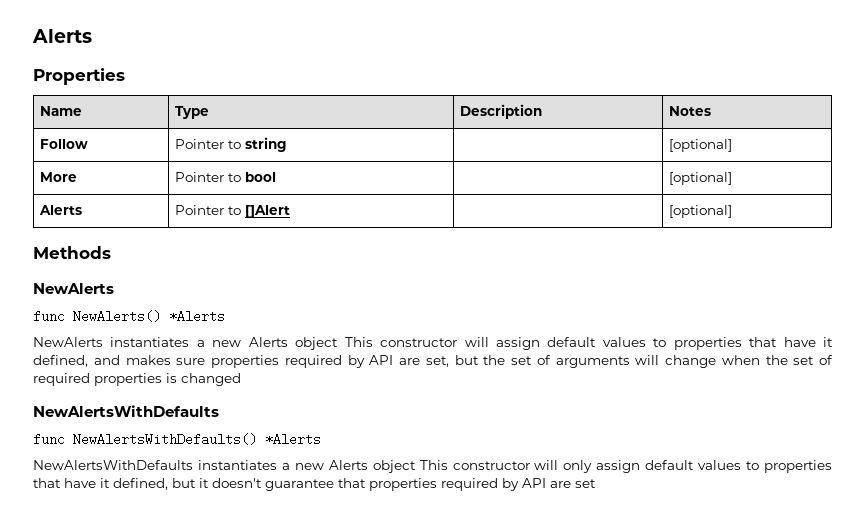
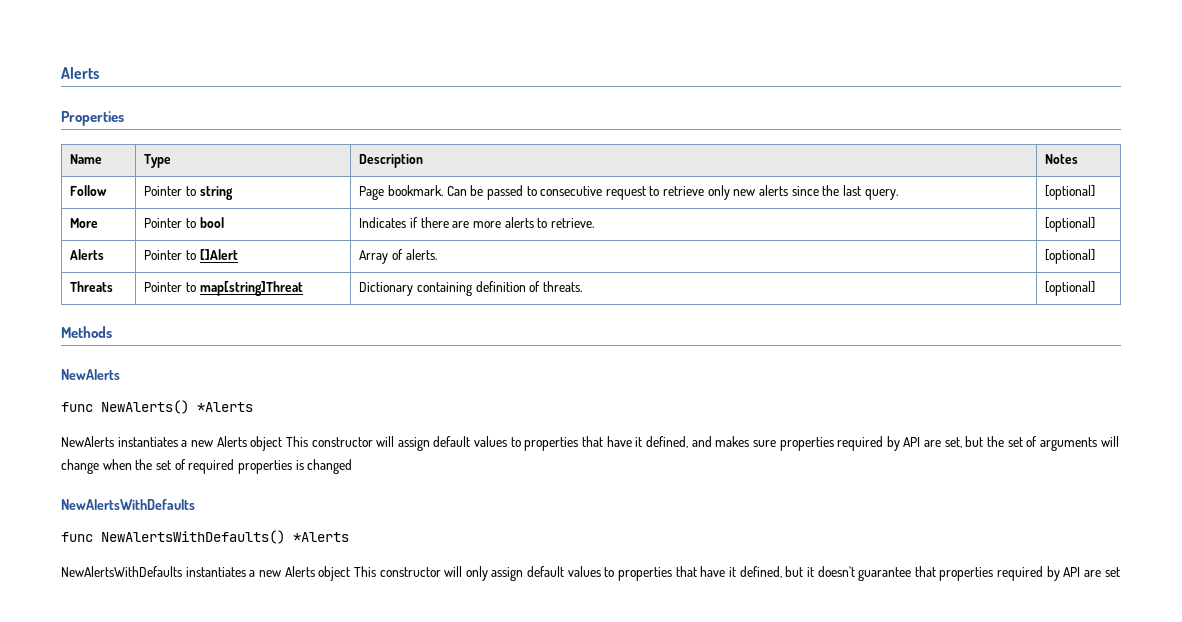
(286, 144) none -> [359,185,898,200] Page bookmark. Can be passed to consecutive request to retrieve only new alerts since the last query.
(276, 177) none -> [359,217,594,228] Indicates if there are more alerts to retrieve.
(290, 211) none -> [359,249,437,264] [1045,249,1096,264] [70,281,114,292] [144,281,303,296] [359,281,582,296] Array of alerts. | [optional] // Threats | Pointer to map[string]Threat | Dictionary containing definition of threats.

